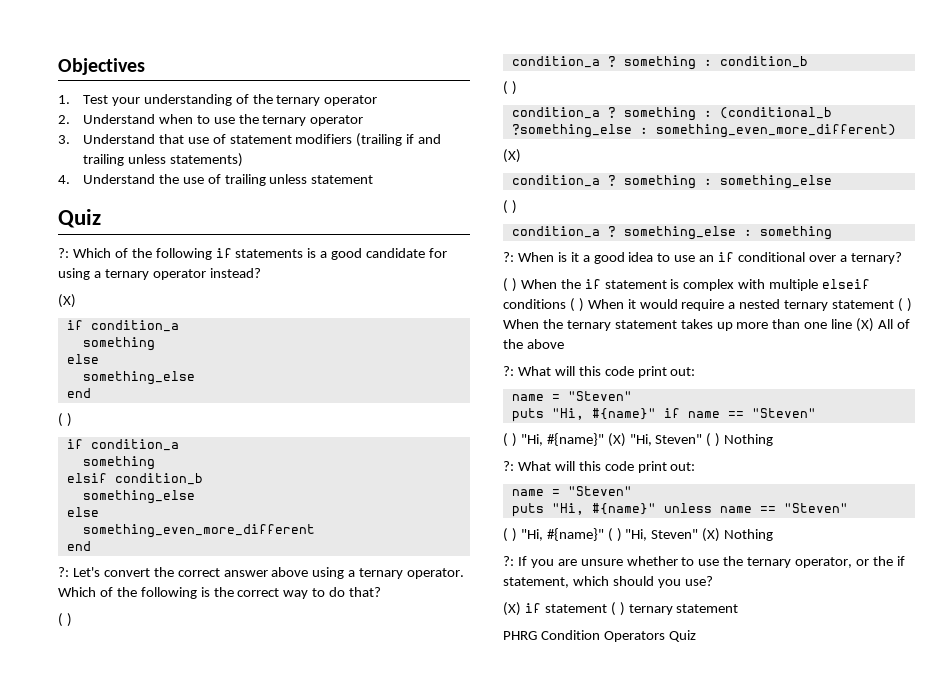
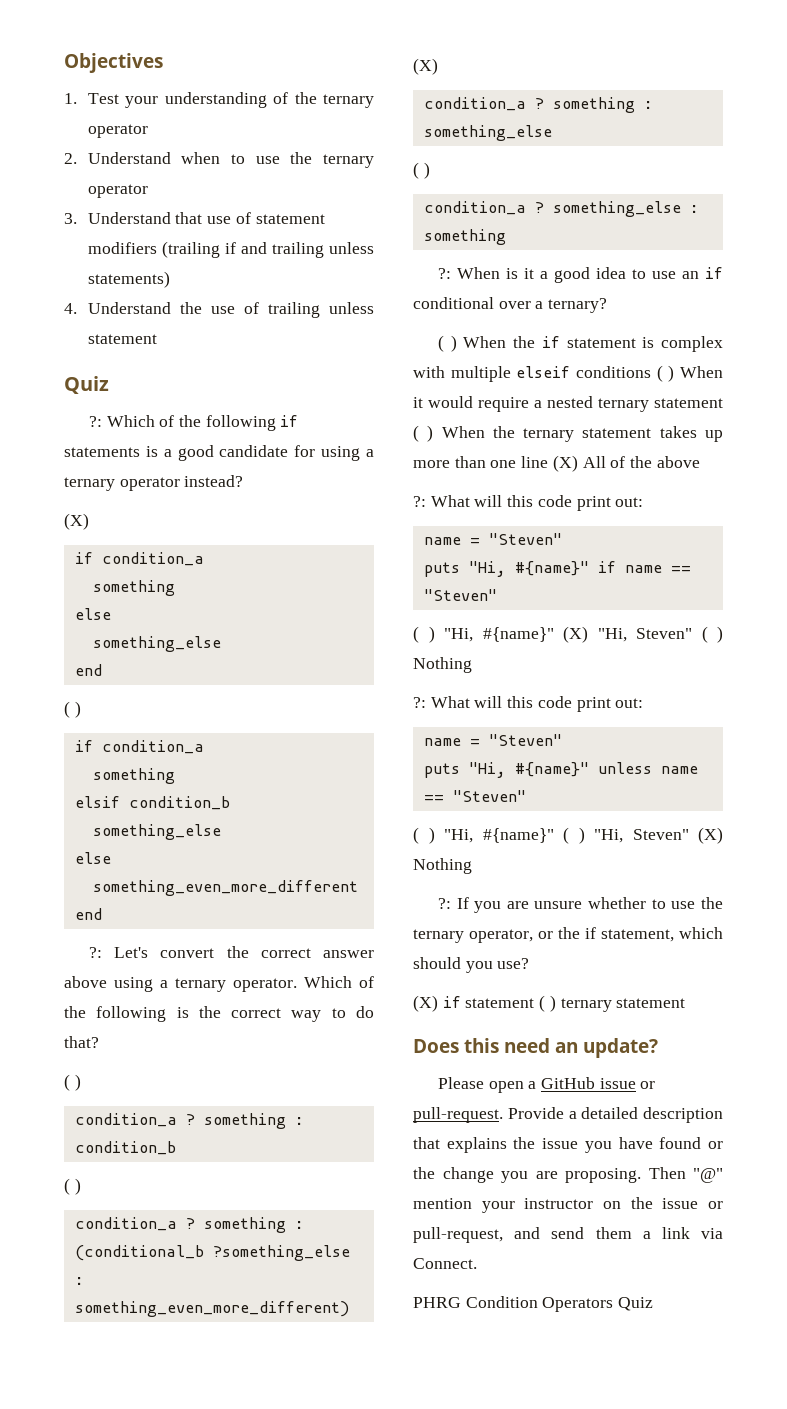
(739, 608) none -> [413,1038,658,1058] [437,1077,656,1093] [413,1107,723,1123] [413,1137,723,1153] [413,1167,723,1183] [413,1197,723,1213] [413,1227,723,1243] [413,1258,477,1269] // Does this need an update? // Please open a GitHub issue or pull-request. Provide a detailed description that explains the issue you have found or the change you are proposing. Then "@" mention your instructor on the issue or pull-request, and send them a link via Connect.

